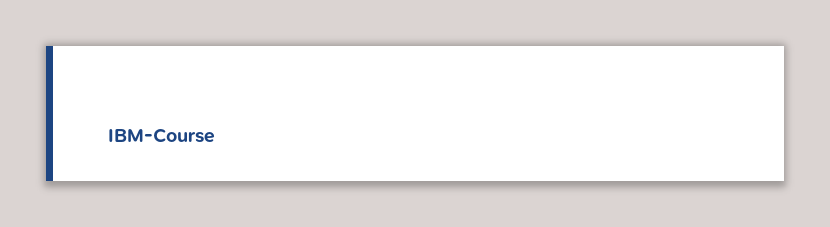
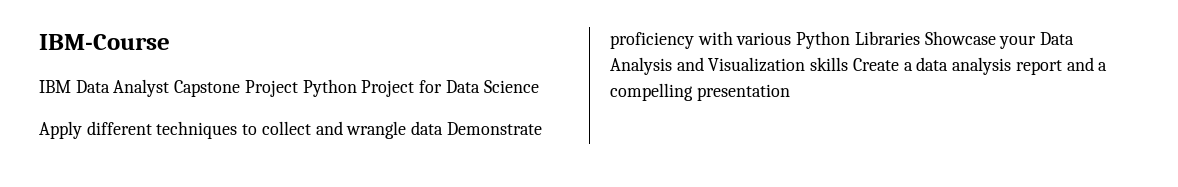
(215, 135) none -> [39,79,539,97] [39,121,542,139] [610,31,1075,49] [610,57,1108,75] [610,83,790,101] // IBM Data Analyst Capstone Project Python Project for Data Science // Apply different techniques to collect and wrangle data Demonstrate proficiency with various Python Libraries Showcase your Data Analysis and Visualization skills Create a data analysis report and a compelling presentation

